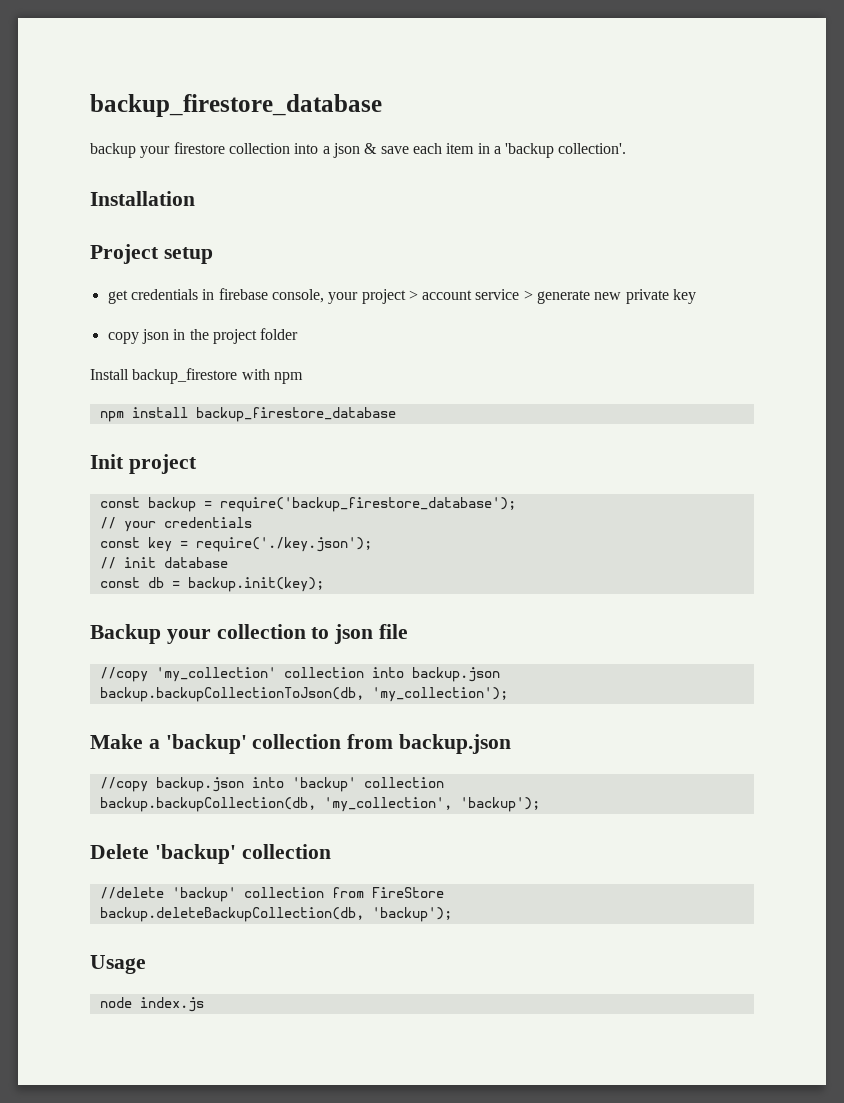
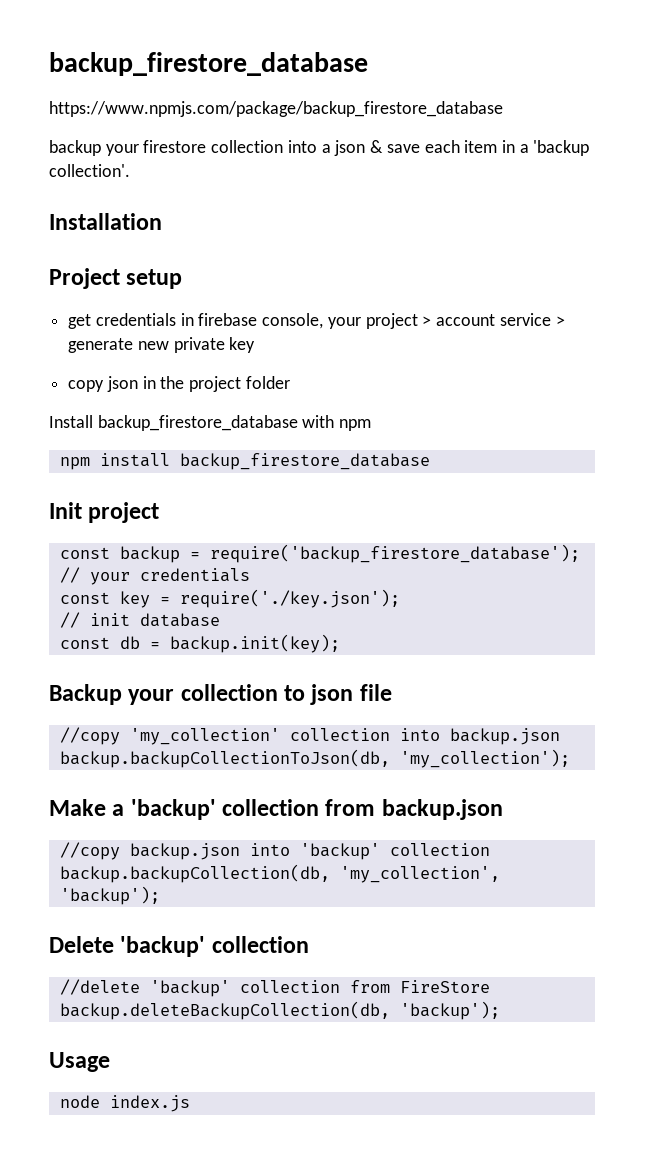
[90,94,382,117] backup_firestore_database -> [49,52,368,76] [49,101,503,117] backup_firestore_database // https://www.npmjs.com/package/backup_firestore_database
[132,368,238,384] backup_firestore -> [97,415,298,431] backup_firestore_database

